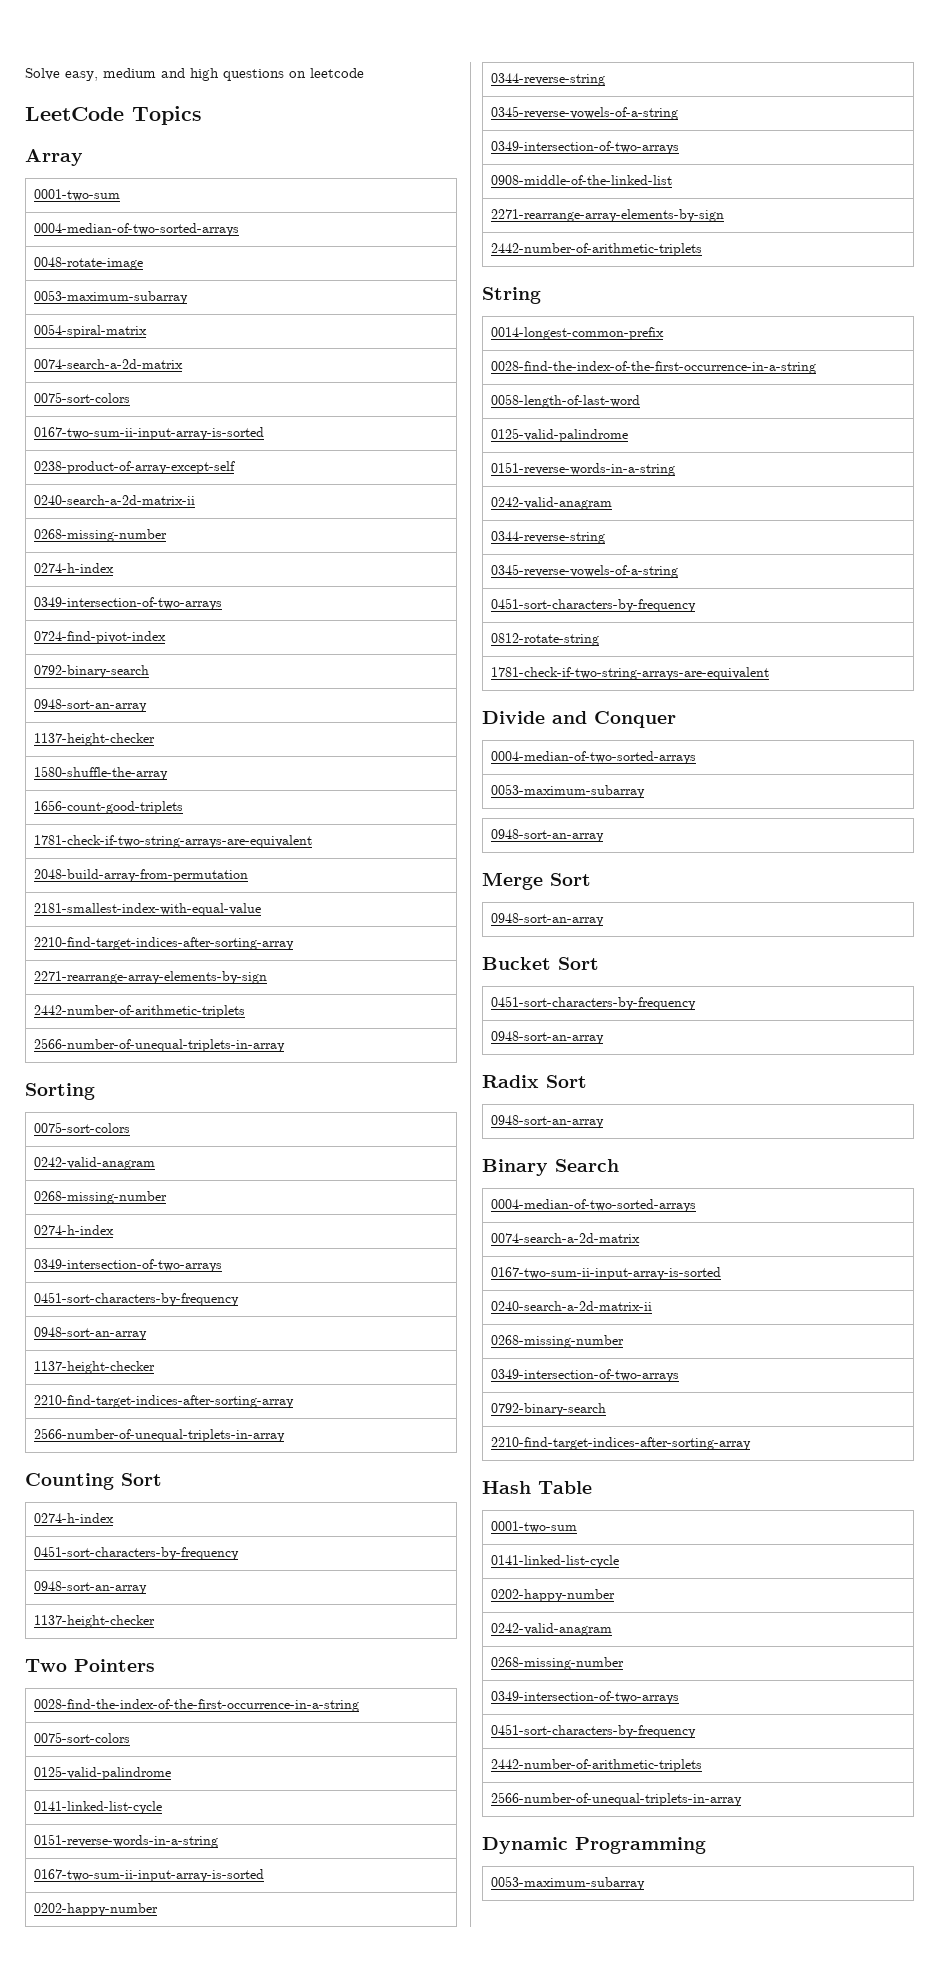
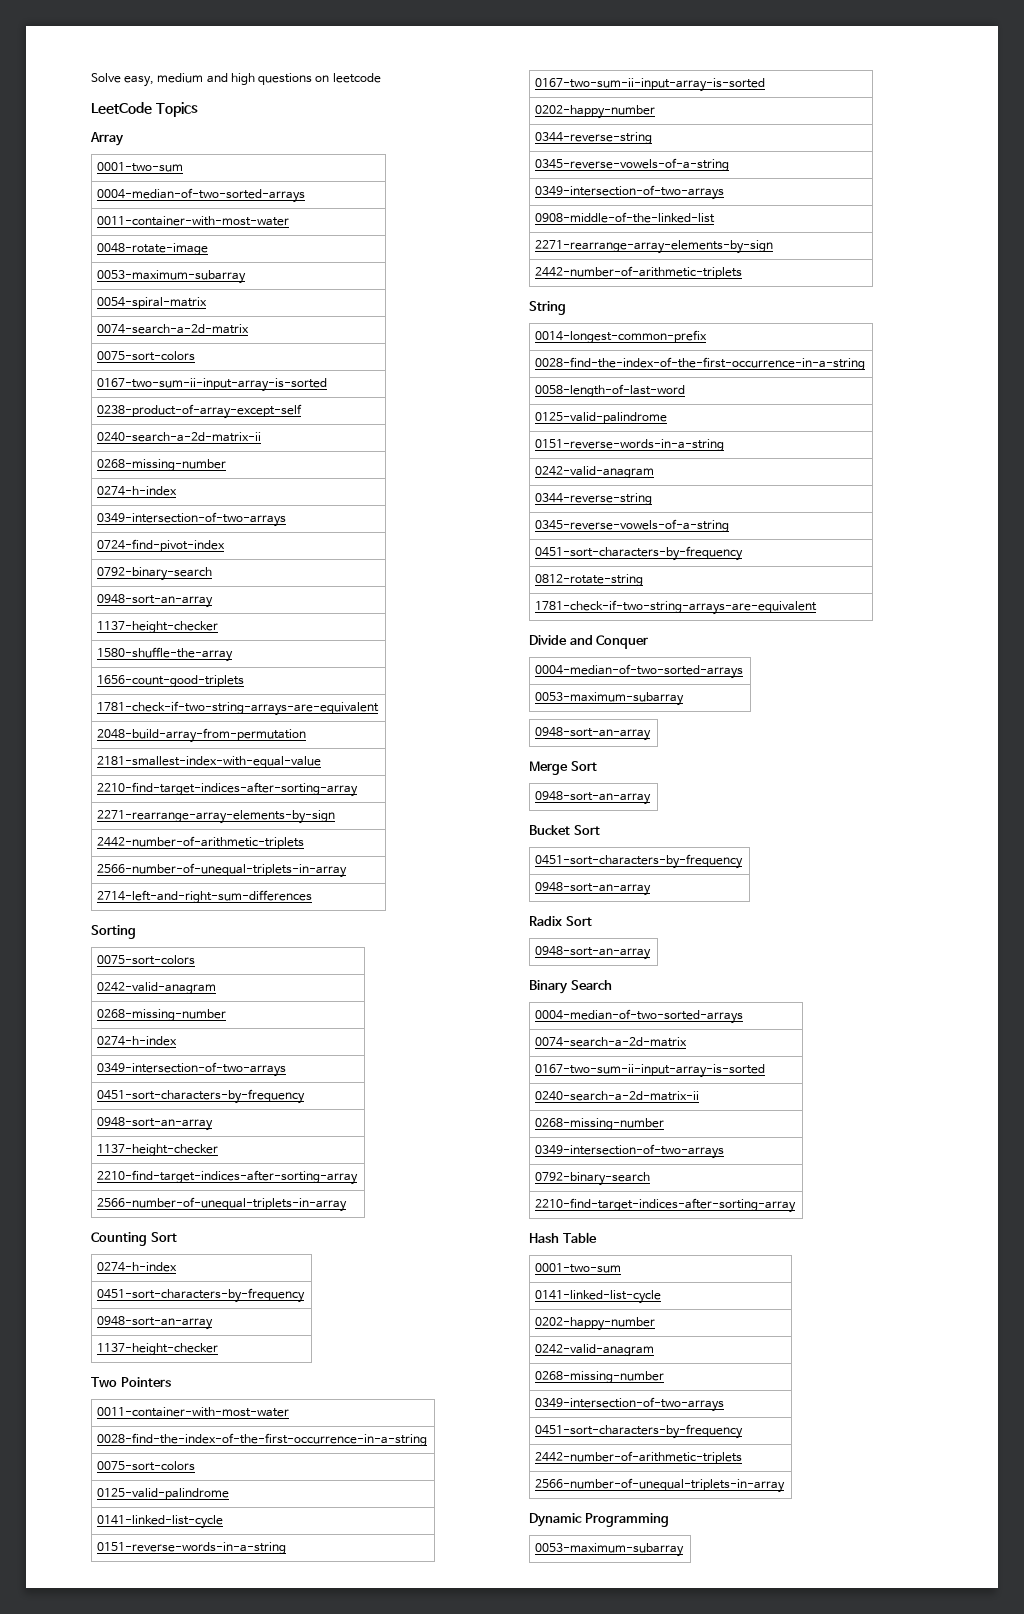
(239, 229) none -> [97,216,290,226] // 0011-container-with-most-water
(285, 1045) none -> [97,890,313,903] // 2714-left-and-right-sum-differences
(155, 1665) none -> [97,1407,290,1417] // 0011-container-with-most-water

